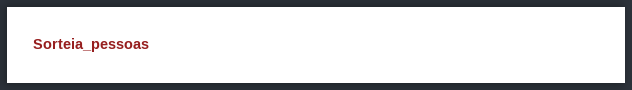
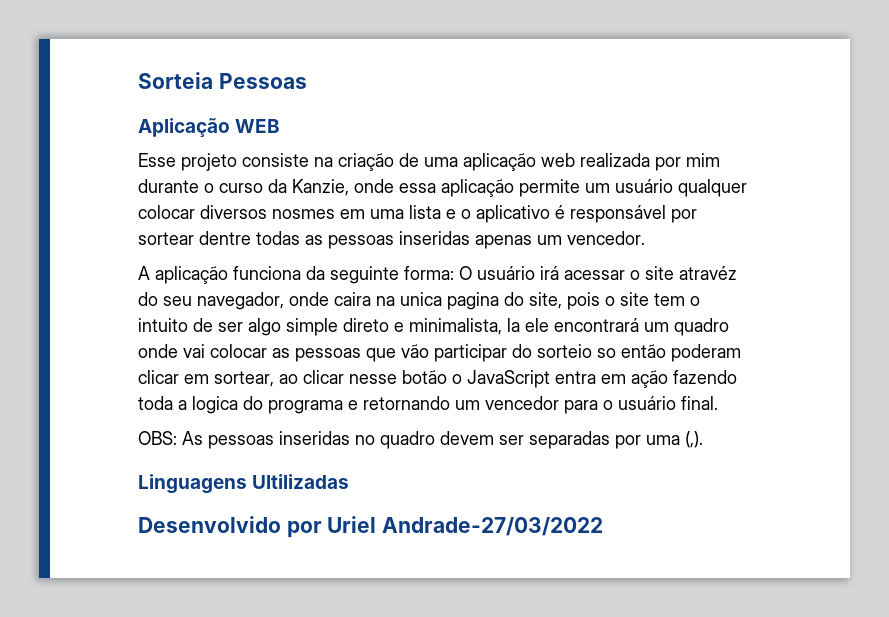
[33,38,149,52] Sorteia_pessoas -> [138,72,307,89] [138,118,281,137] [138,153,720,171] [138,179,747,197] [138,205,697,223] [138,231,645,249] [138,266,737,284] [138,292,700,310] [138,318,729,336] [138,344,741,362] [138,370,737,388] [138,396,718,414] [138,431,703,449] [138,474,350,494] [138,516,604,538] Sorteia Pessoas // Aplicação WEB // Esse projeto consiste na criação de uma aplicação web realizada por mim durante o curso da Kanzie, onde essa aplicação permite um usuário qualquer colocar diversos nosmes em uma lista e o aplicativo é responsável por sortear dentre todas as pessoas inseridas apenas um vencedor. // A aplicação funciona da seguinte forma: O usuário irá acessar o site atravéz do seu navegador, onde caira na unica pagina do site, pois o site tem o intuito de ser algo simple direto e minimalista, la ele encontrará um quadro onde vai colocar as pessoas que vão participar do sorteio so então poderam clicar em sortear, ao clicar nesse botão o JavaScript entra em ação fazendo toda a logica do programa e retornando um vencedor para o usuário final. // OBS: As pessoas inseridas no quadro devem ser separadas por uma (,). // Linguagens Ultilizadas // Desenvolvido por Uriel Andrade-27/03/2022

